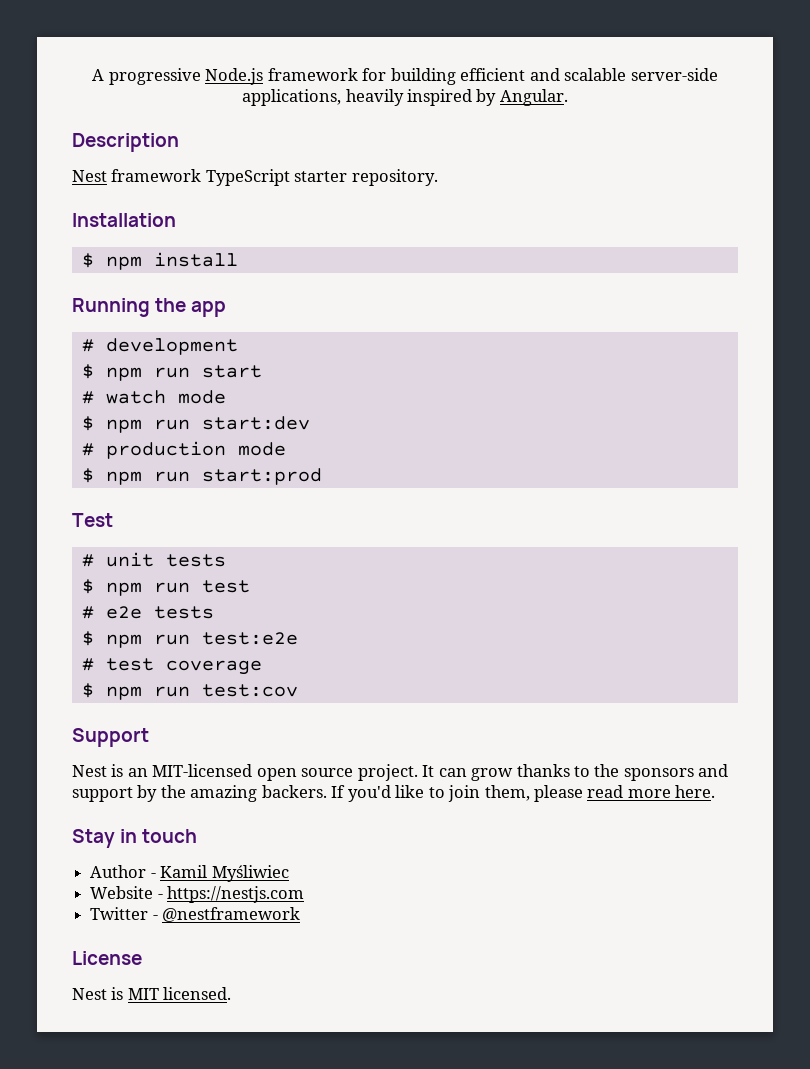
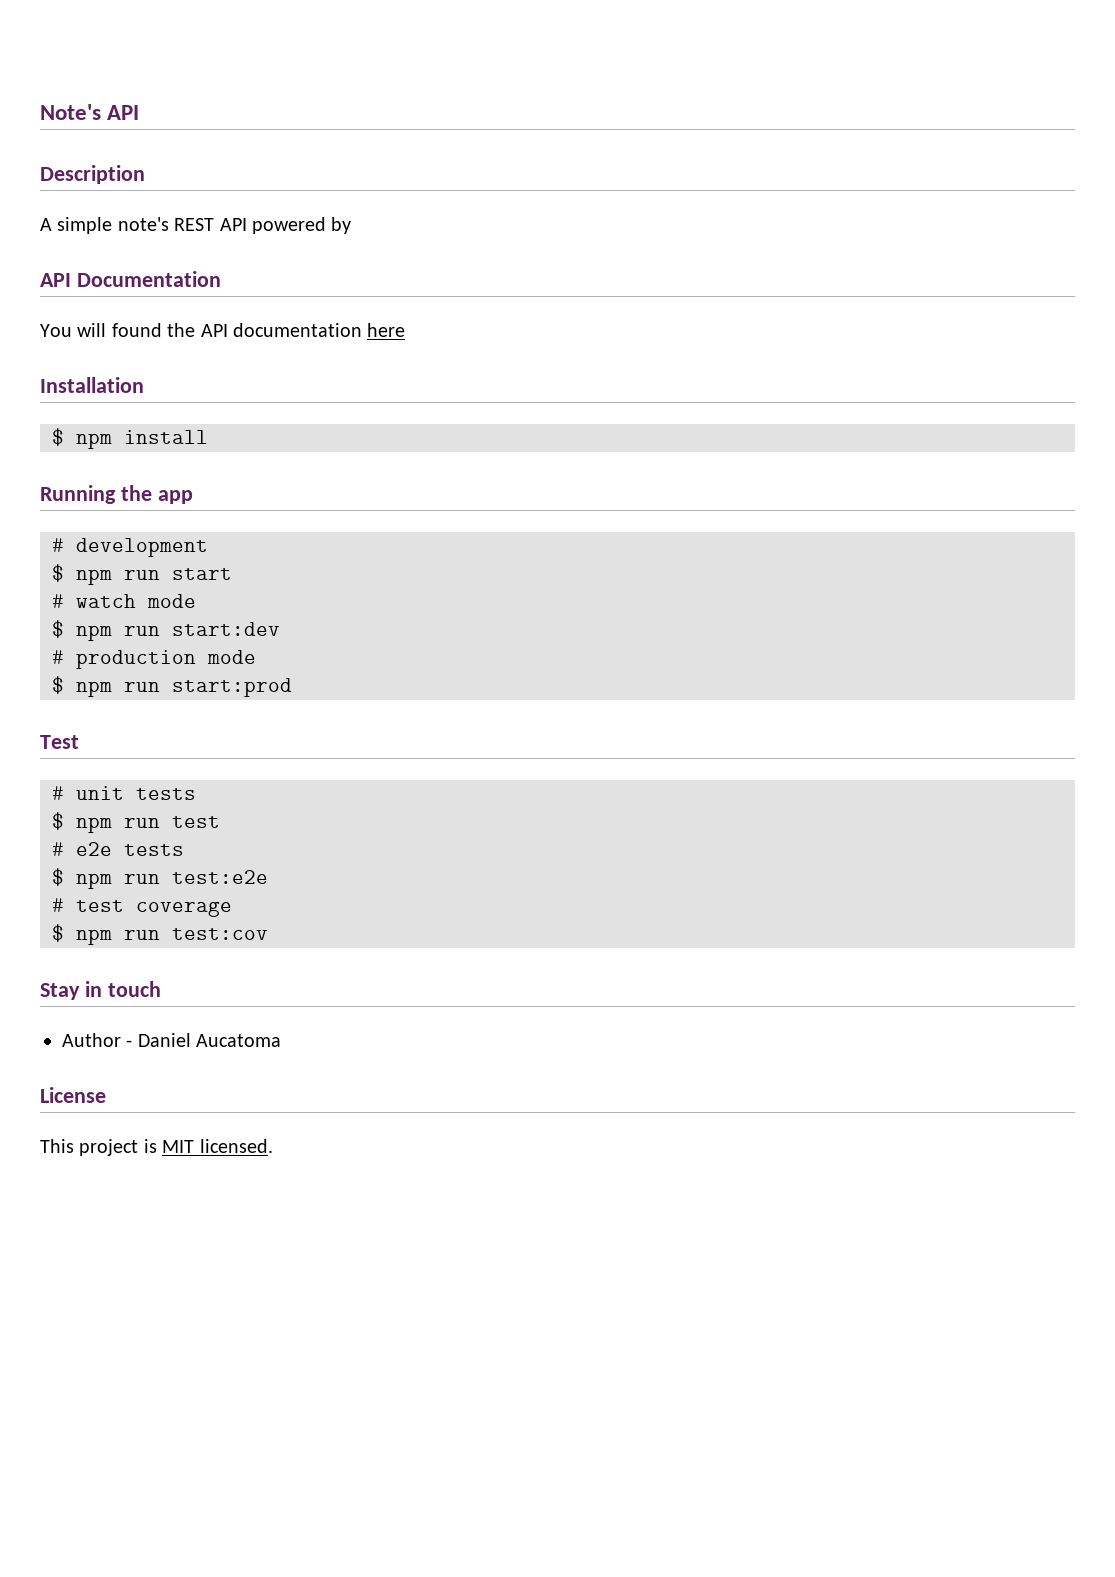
[92,68,718,85] [242,89,568,106] [72,133,179,152] [72,169,438,186] A progressive Node.js framework for building efficient and scalable server-side applications, heavily inspired by Angular. // Description // Nest framework TypeScript starter repository. -> [40,104,140,120] [40,165,145,184] [40,217,352,234] [40,271,221,287] [40,323,406,337] Note's API // Description // A simple note's REST API powered by // API Documentation // You will found the API documentation here
[72,728,149,747] [72,764,729,781] [72,785,716,802] // Support // Nest is an MIT-licensed open source project. It can grow thanks to the sponsors and support by the amazing backers. If you'd like to join them, please read more here. -> (268, 934) none
[160,865,289,882] [90,886,305,903] [90,907,301,922] Kamil Myśliwiec // Website - https://nestjs.com // Twitter - @nestframework -> [137,1033,282,1047] Daniel Aucatoma
[72,988,107,1000] Nest -> [40,1139,139,1156] This project

